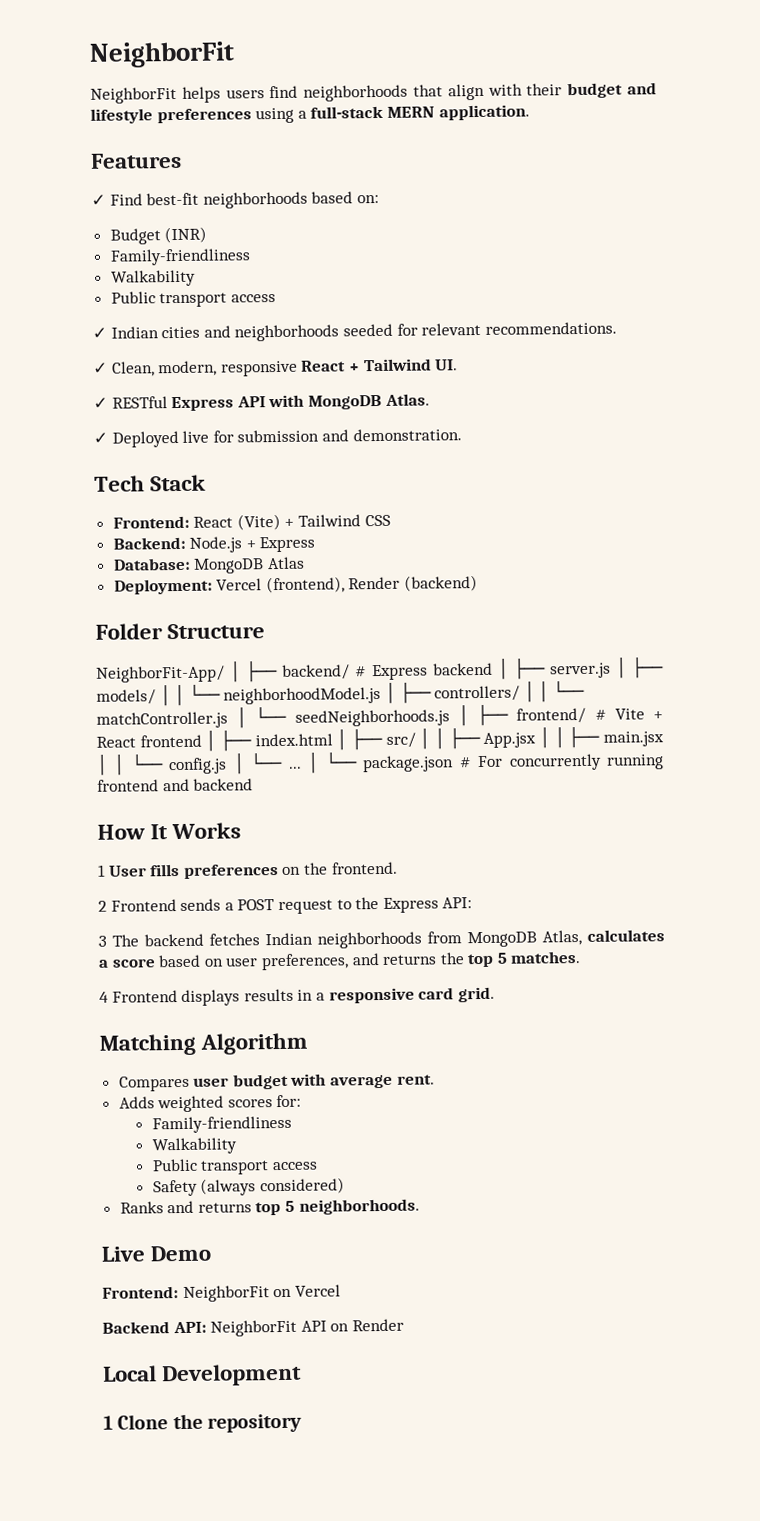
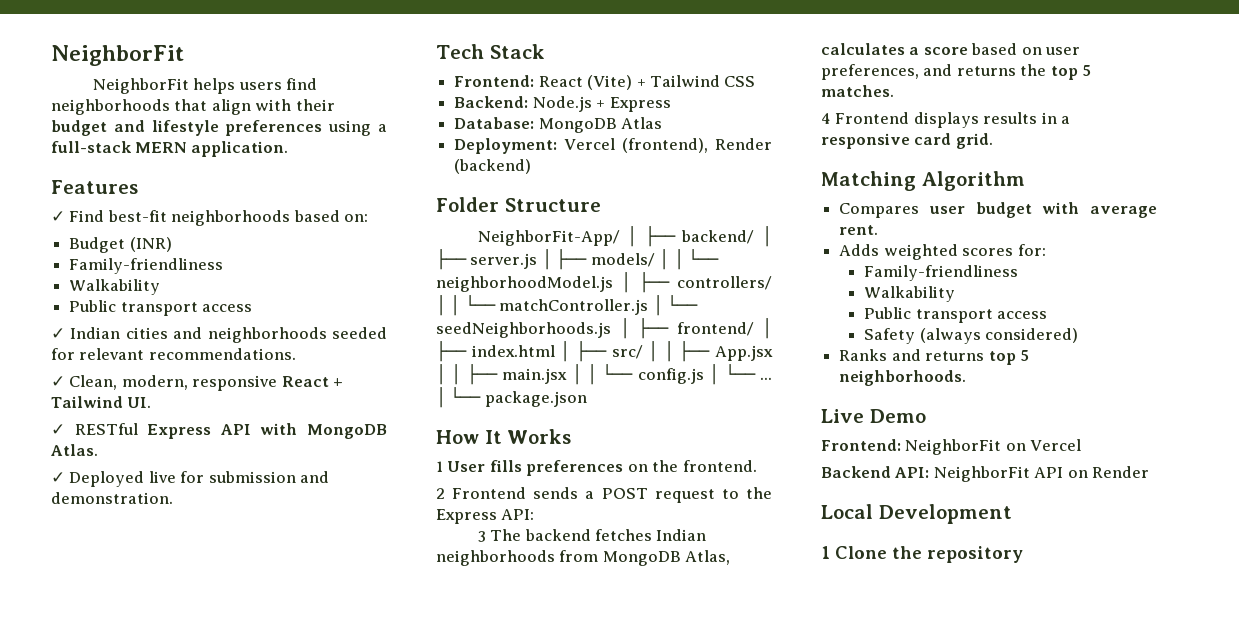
[355,662,493,681] # Express backend -> (755, 237) none
[594,708,663,720] [96,734,202,748] # Vite + React frontend -> (754, 329) none
[458,753,664,771] [97,778,254,792] # For concurrently running frontend and backend -> (587, 399) none

